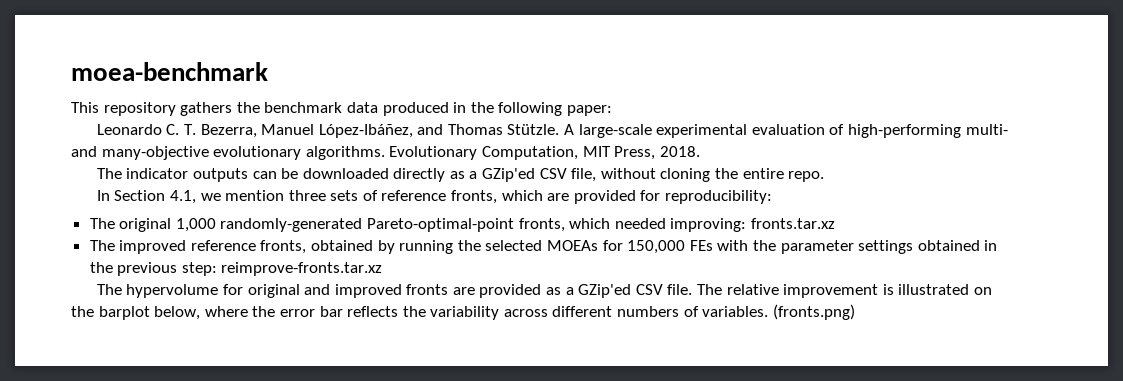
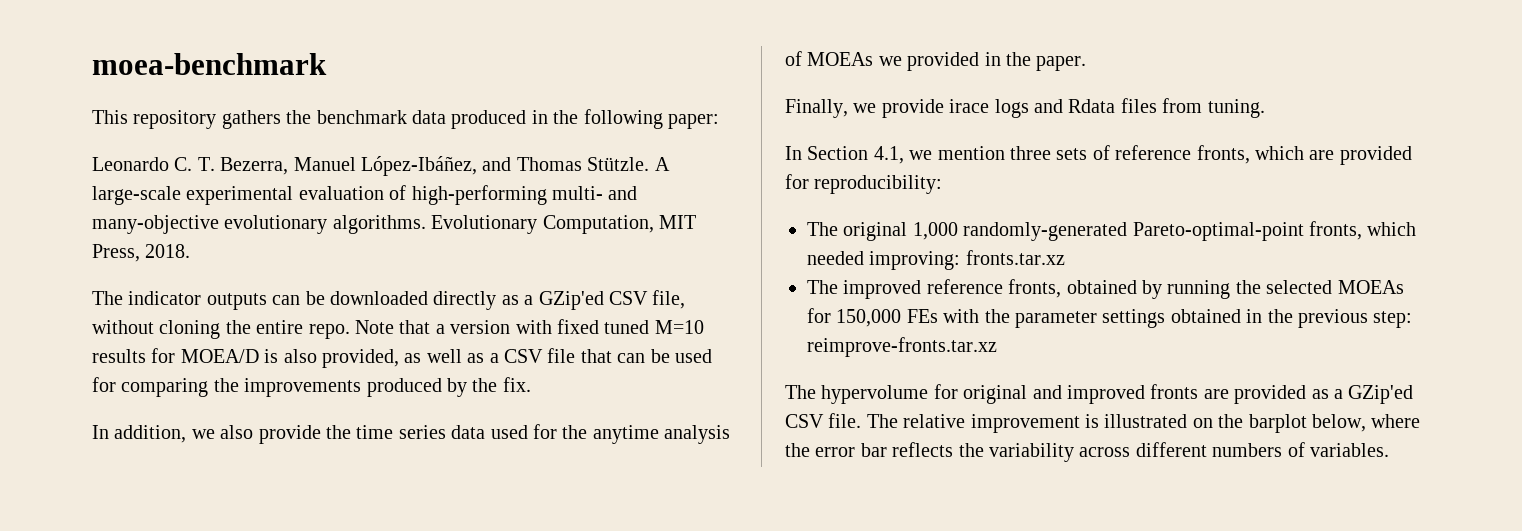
(825, 176) none -> [355,319,704,334] [92,348,712,368] [92,377,531,397] [92,424,731,444] [785,51,1087,71] [785,98,1265,118] Note that a version with fixed tuned M=10 results for MOEA/D is also provided, as well as a CSV file that can be used for comparing the improvements produced by the fix. // In addition, we also provide the time series data used for the anytime analysis of MOEAs we provided in the paper. // Finally, we provide irace logs and Rdata files from tuning.
[772,304,855,320] (fronts.png) -> (1389, 450) none

